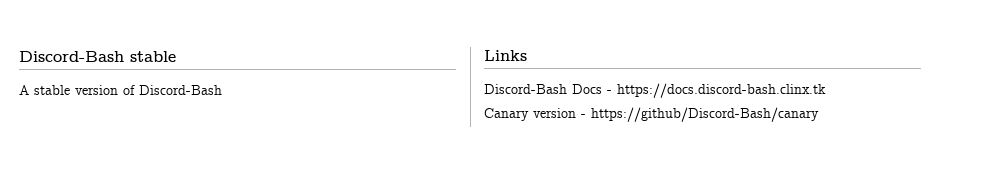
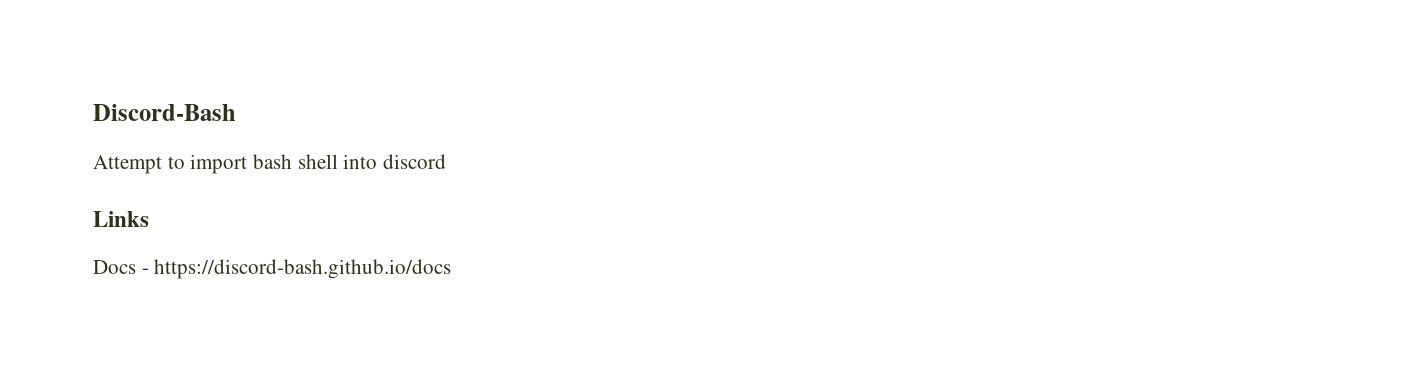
[19,51,176,62] [19,85,222,95] Discord-Bash stable // A stable version of Discord-Bash -> [93,104,236,121] [93,154,447,174] Discord-Bash // Attempt to import bash shell into discord
[484,84,567,94] Discord-Bash -> (149, 219) none
[617,83,826,98] [484,107,819,122] https://docs.discord-bash.clinx.tk // Canary version - https://github/Discord-Bash/canary -> [154,259,452,279] https://discord-bash.github.io/docs

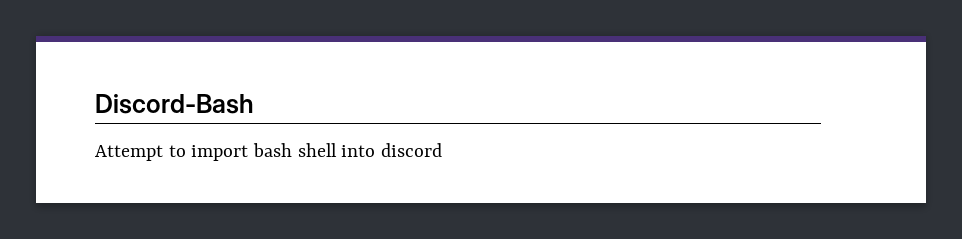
[93,211,149,227] [93,259,452,279] // Links // Docs - https://discord-bash.github.io/docs -> (443, 150) none

